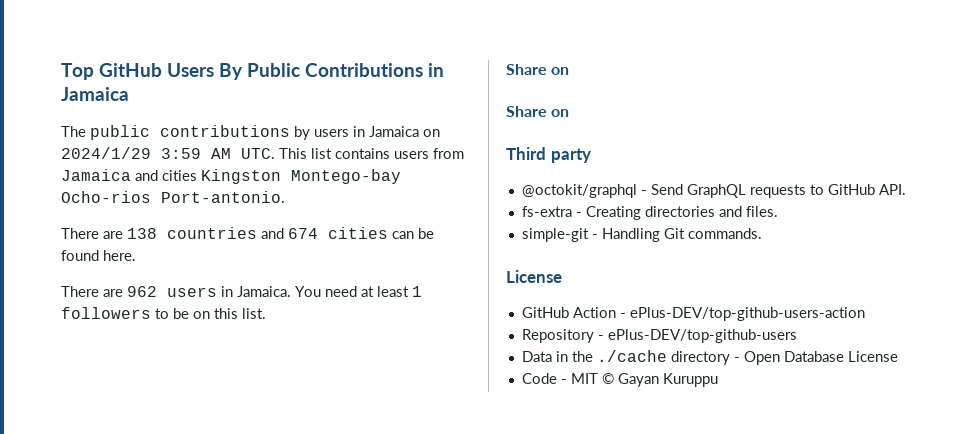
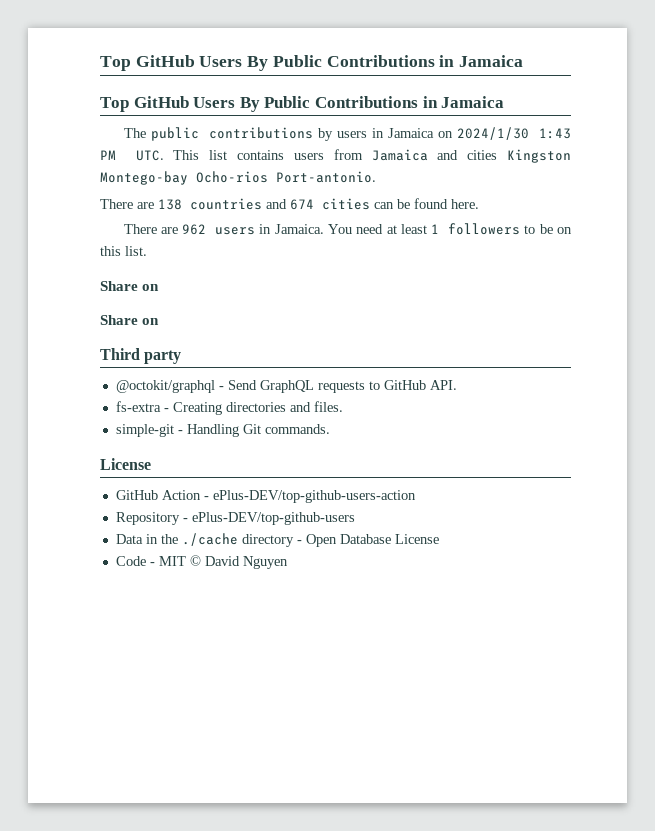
[61,63,444,80] [61,87,129,101] Top GitHub Users By Public Contributions in Jamaica -> [100,55,524,71] [100,96,505,112] Top GitHub Users By Public Contributions in Jamaica // Top GitHub Users By Public Contributions in Jamaica
[61,147,231,159] 2024/1/29 3:59 AM -> [456,127,571,140] [100,150,116,160] 2024/1/30 1:43 PM
[617,373,718,387] Gayan Kuruppu -> [204,556,288,569] David Nguyen

